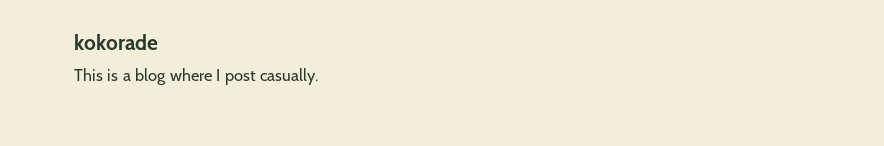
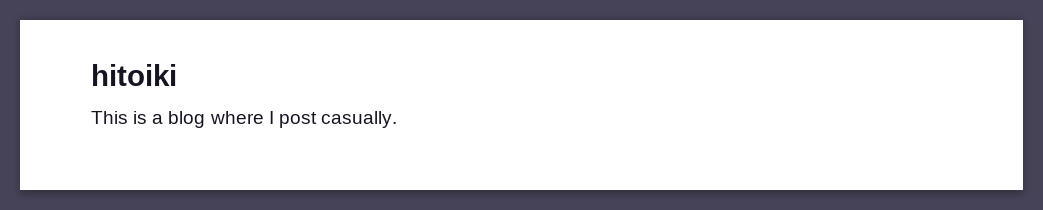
[74,34,158,50] kokorade -> [91,64,177,86] hitoiki

